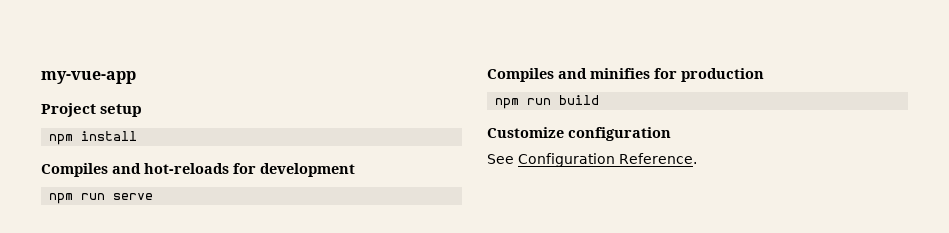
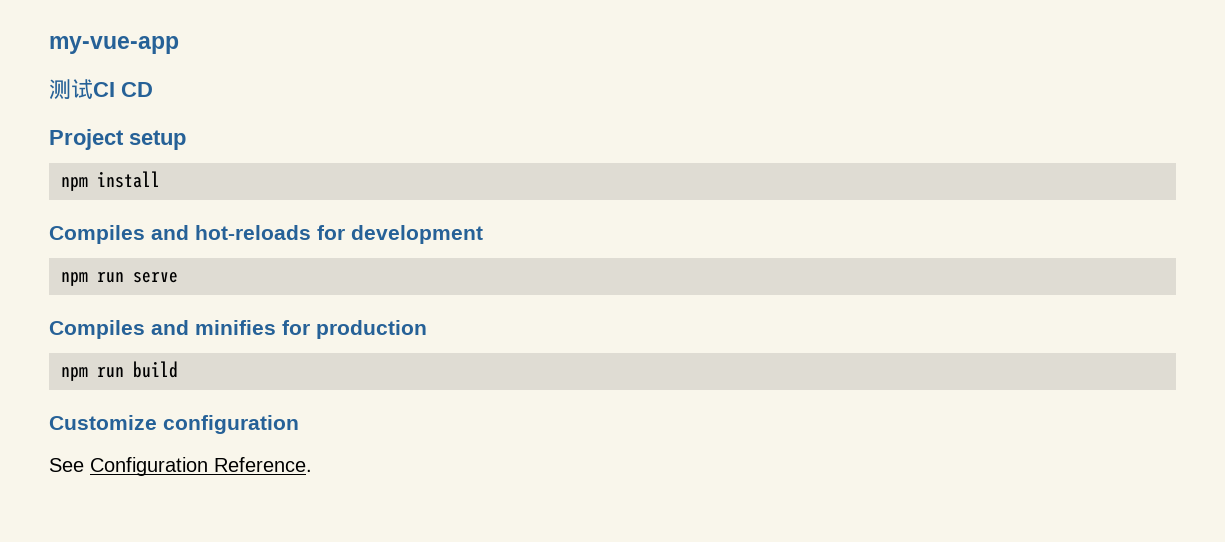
(136, 77) none -> [49,79,153,100] // 测试CI CD

